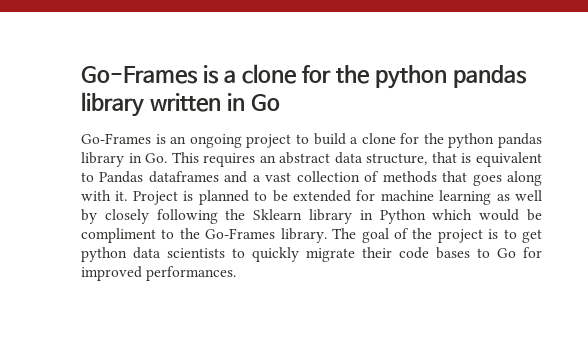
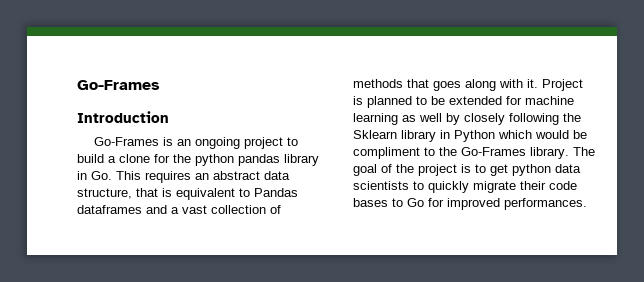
[81,64,527,89] [81,92,280,117] Go-Frames is a clone for the python pandas library written in Go -> [77,80,160,90] [77,111,169,123] Go-Frames // Introduction

